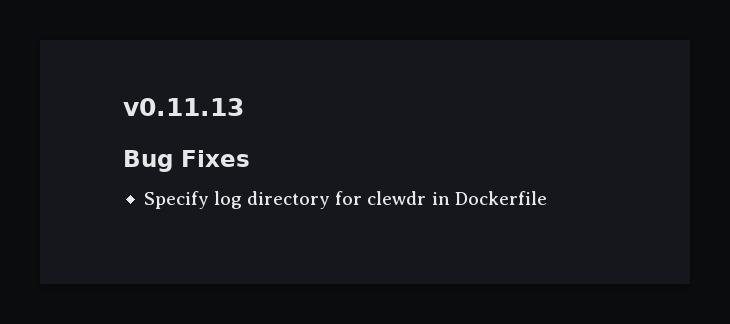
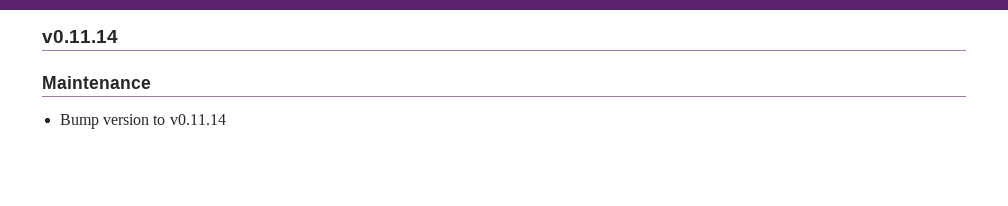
[123,98,244,116] [123,150,250,172] [143,191,547,209] v0.11.13 // Bug Fixes // Specify log directory for clewdr in Dockerfile -> [42,30,118,43] [42,76,151,89] [59,114,226,129] v0.11.14 // Maintenance // Bump version to v0.11.14

